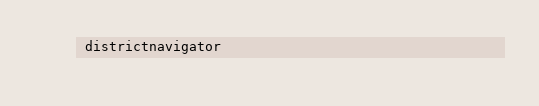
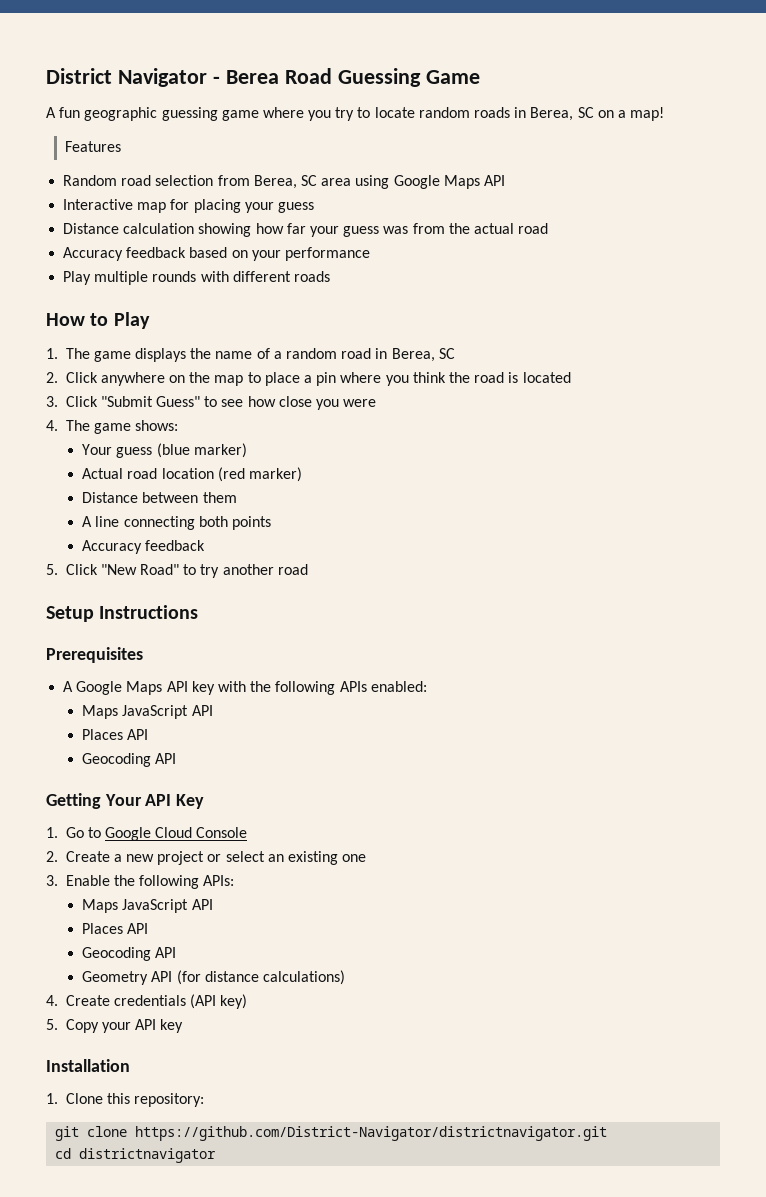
(84, 47) none -> [46,68,480,87] [46,107,665,121] [65,141,122,152] [63,175,505,189] [63,199,314,213] [63,223,549,237] [63,247,370,261] [63,271,330,285] [46,312,150,329] [46,348,455,362] [46,372,571,386] [46,396,377,410] [46,420,179,434] [82,443,247,458] [82,467,302,482] [82,492,237,503] [82,516,271,530] [82,540,206,554] [46,564,308,578] [46,605,199,622] [46,647,143,663] [63,681,427,695] [82,705,213,719] [82,729,149,740] [82,753,177,767] [46,793,205,809] [46,827,248,841] [46,851,367,865] [46,875,235,889] [82,899,213,913] [82,923,149,934] [82,947,177,961] [82,970,345,985] [46,994,248,1009] [46,1019,184,1033] [46,1059,130,1072] [46,1093,205,1107] [55,1126,608,1141] [55,1148,72,1159] District Navigator - Berea Road Guessing Game // A fun geographic guessing game where you try to locate random roads in Berea, SC on a map! // Features // Random road selection from Berea, SC area using Google Maps API // Interactive map for placing your guess // Distance calculation showing how far your guess was from the actual road // Accuracy feedback based on your performance // Play multiple rounds with different roads // How to Play // 1. The game displays the name of a random road in Berea, SC // 2. Click anywhere on the map to place a pin where you think the road is located // 3. Click "Submit Guess" to see how close you were // 4. The game shows: // Your guess (blue marker) // Actual road location (red marker) // Distance between them // A line connecting both points // Accuracy feedback // 5. Click "New Road" to try another road // Setup Instructions // Prerequisites // A Google Maps API key with the following APIs enabled: // Maps JavaScript API // Places API // Geocoding API // Getting Your API Key // 1. Go to Google Cloud Console // 2. Create a new project or select an existing one // 3. Enable the following APIs: // Maps JavaScript API // Places API // Geocoding API // Geometry API (for distance calculations) // 4. Create credentials (API key) // 5. Copy your API key // Installation // 1. Clone this repository: // git clone https://github.com/District-Navigator/districtnavigator.git // cd

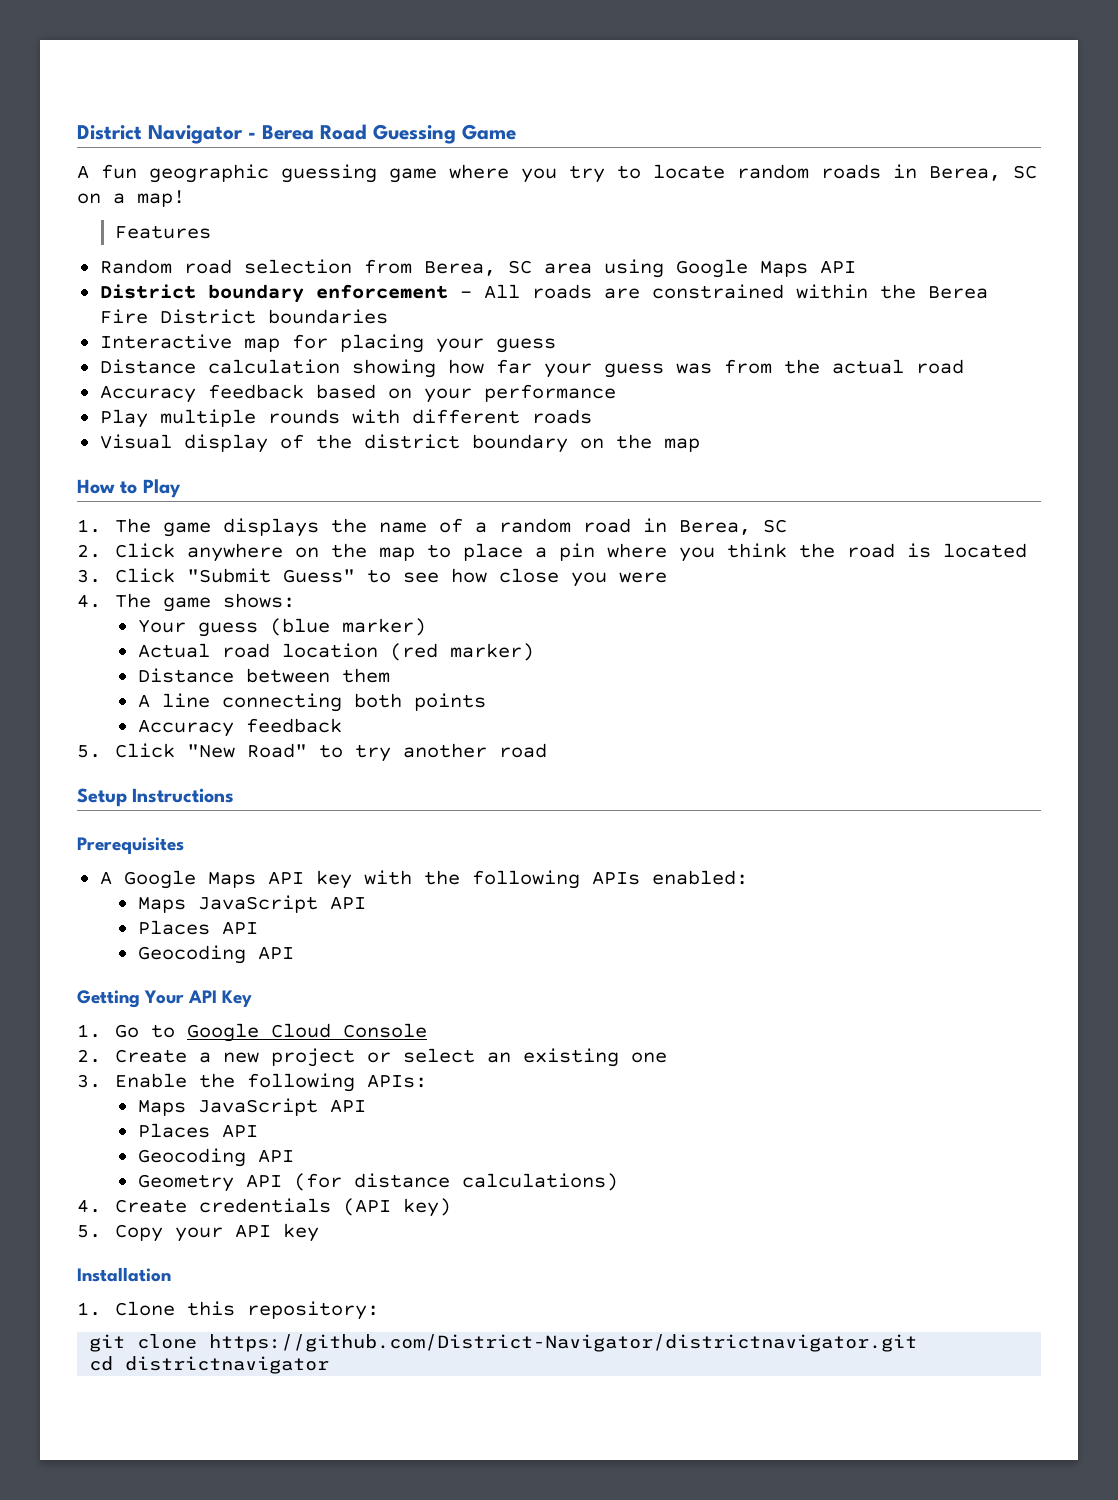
(505, 180) none -> [99,284,988,303] [99,309,388,324] // District boundary enforcement - All roads are constrained within the Berea Fire District boundaries
(330, 276) none -> [99,434,700,453] // Visual display of the district boundary on the map

